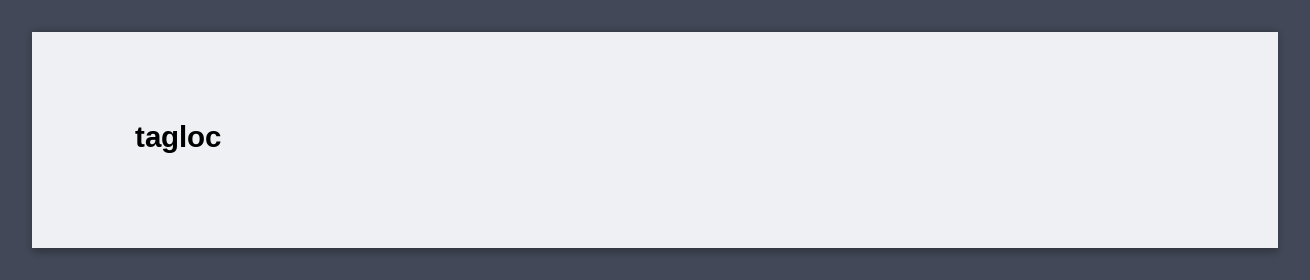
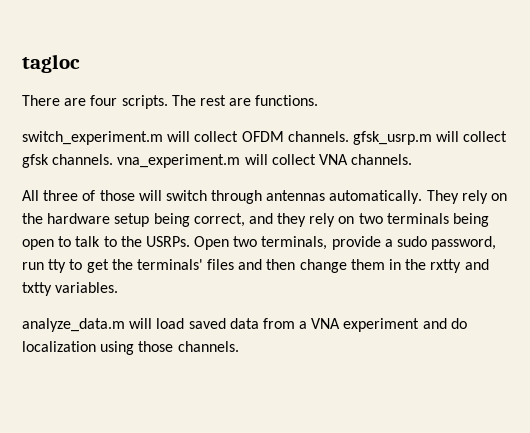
(221, 139) none -> [22,95,319,109] [22,131,508,145] [22,154,413,168] [22,190,508,204] [22,213,490,227] [22,236,497,250] [22,259,489,273] [22,282,119,296] [22,318,467,332] [22,341,239,355] // There are four scripts. The rest are functions. // switch_experiment.m will collect OFDM channels. gfsk_usrp.m will collect gfsk channels. vna_experiment.m will collect VNA channels. // All three of those will switch through antennas automatically. They rely on the hardware setup being correct, and they rely on two terminals being open to talk to the USRPs. Open two terminals, provide a sudo password, run tty to get the terminals' files and then change them in the rxtty and txtty variables. // analyze_data.m will load saved data from a VNA experiment and do localization using those channels.

